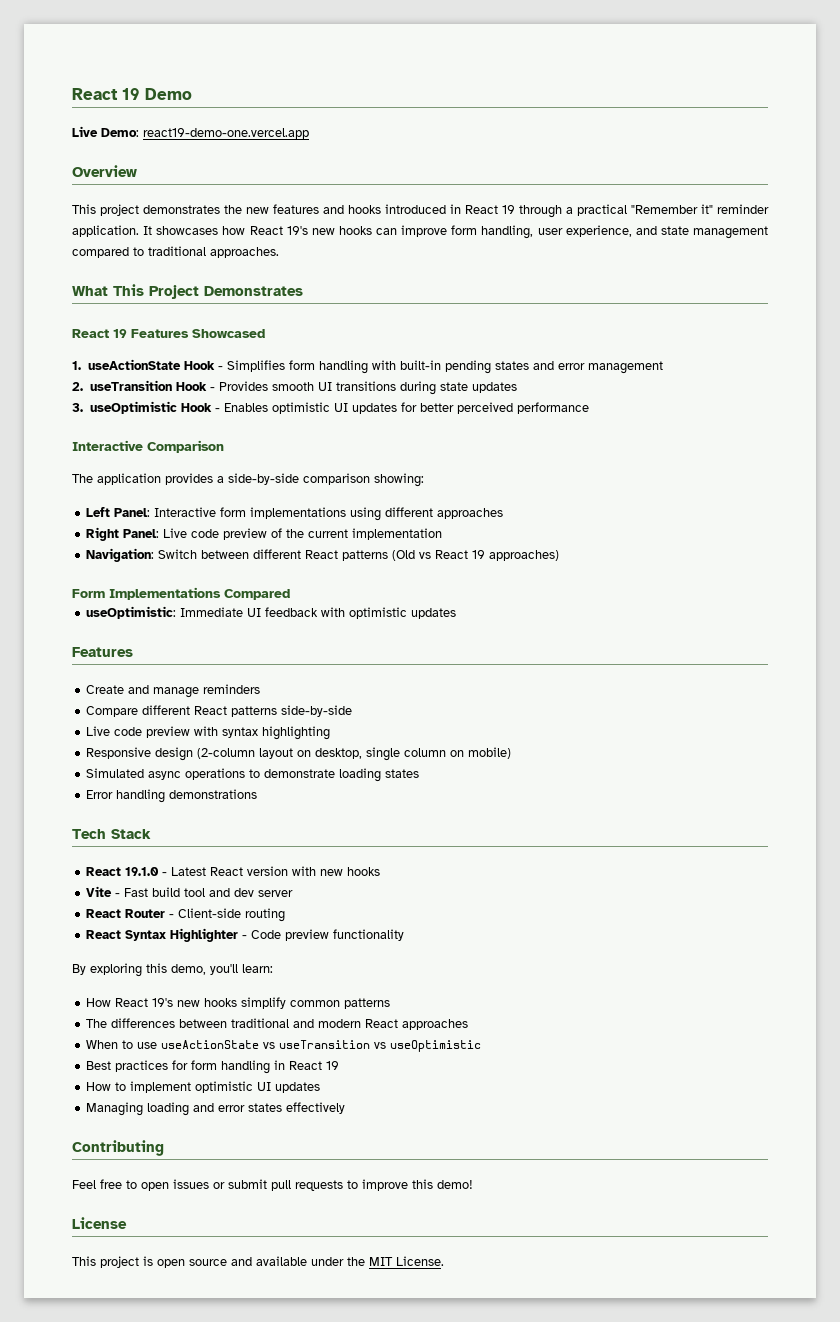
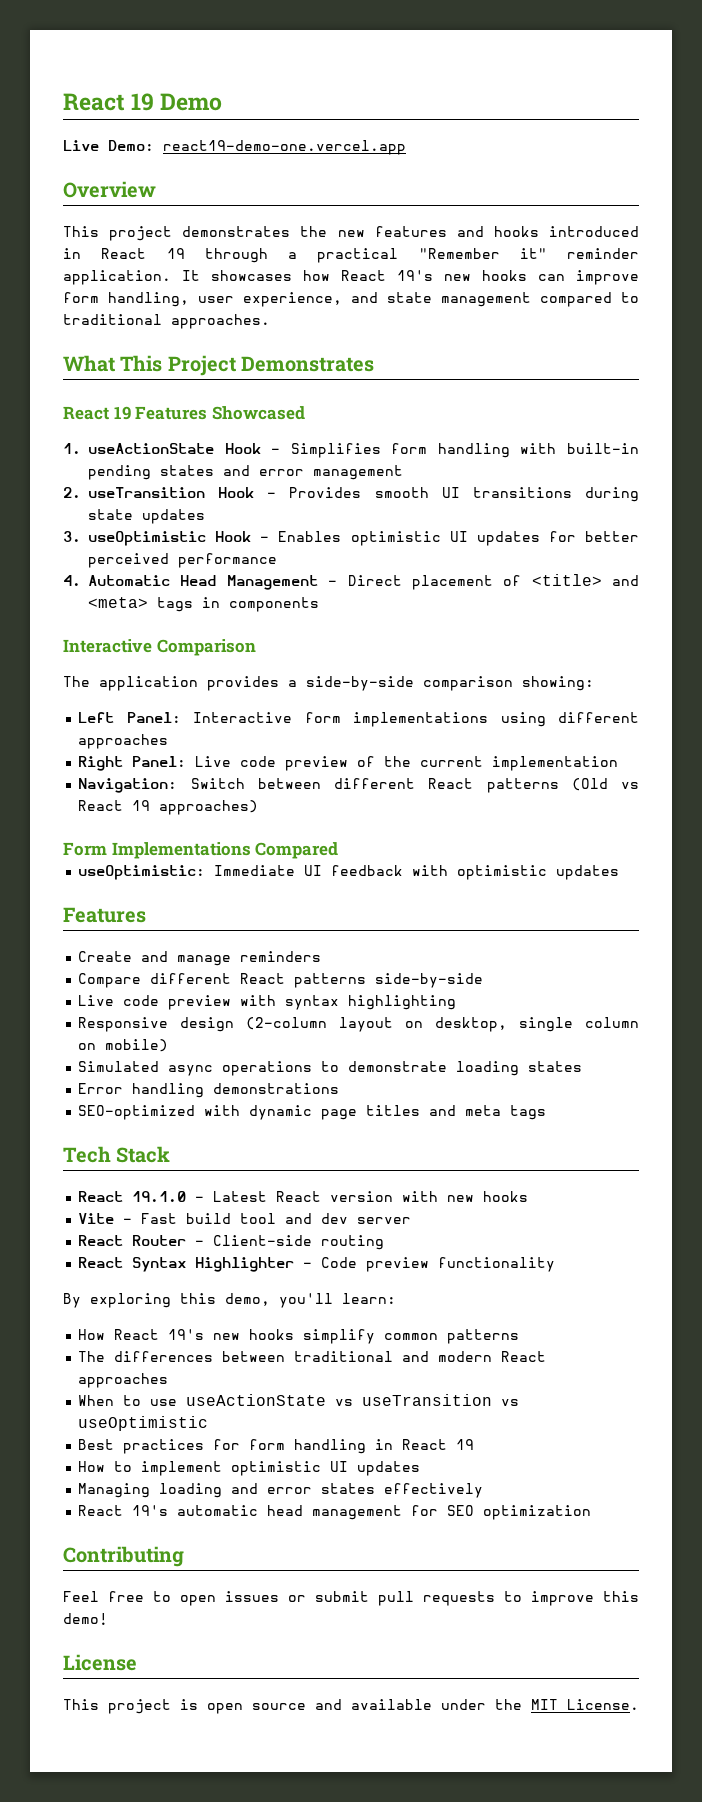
(589, 408) none -> [63,574,639,590] [88,597,319,612] // 4. Automatic Head Management - Direct placement of <title> and <meta> tags in components
(258, 794) none -> [78,1105,547,1120] // SEO-optimized with dynamic page titles and meta tags
(346, 1108) none -> [78,1505,592,1520] // React 19's automatic head management for SEO optimization

